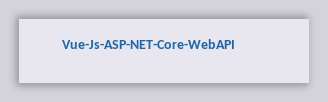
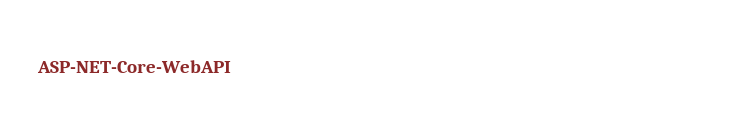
[62,39,235,49] Vue-Js-ASP-NET-Core-WebAPI -> [37,60,231,73] ASP-NET-Core-WebAPI

